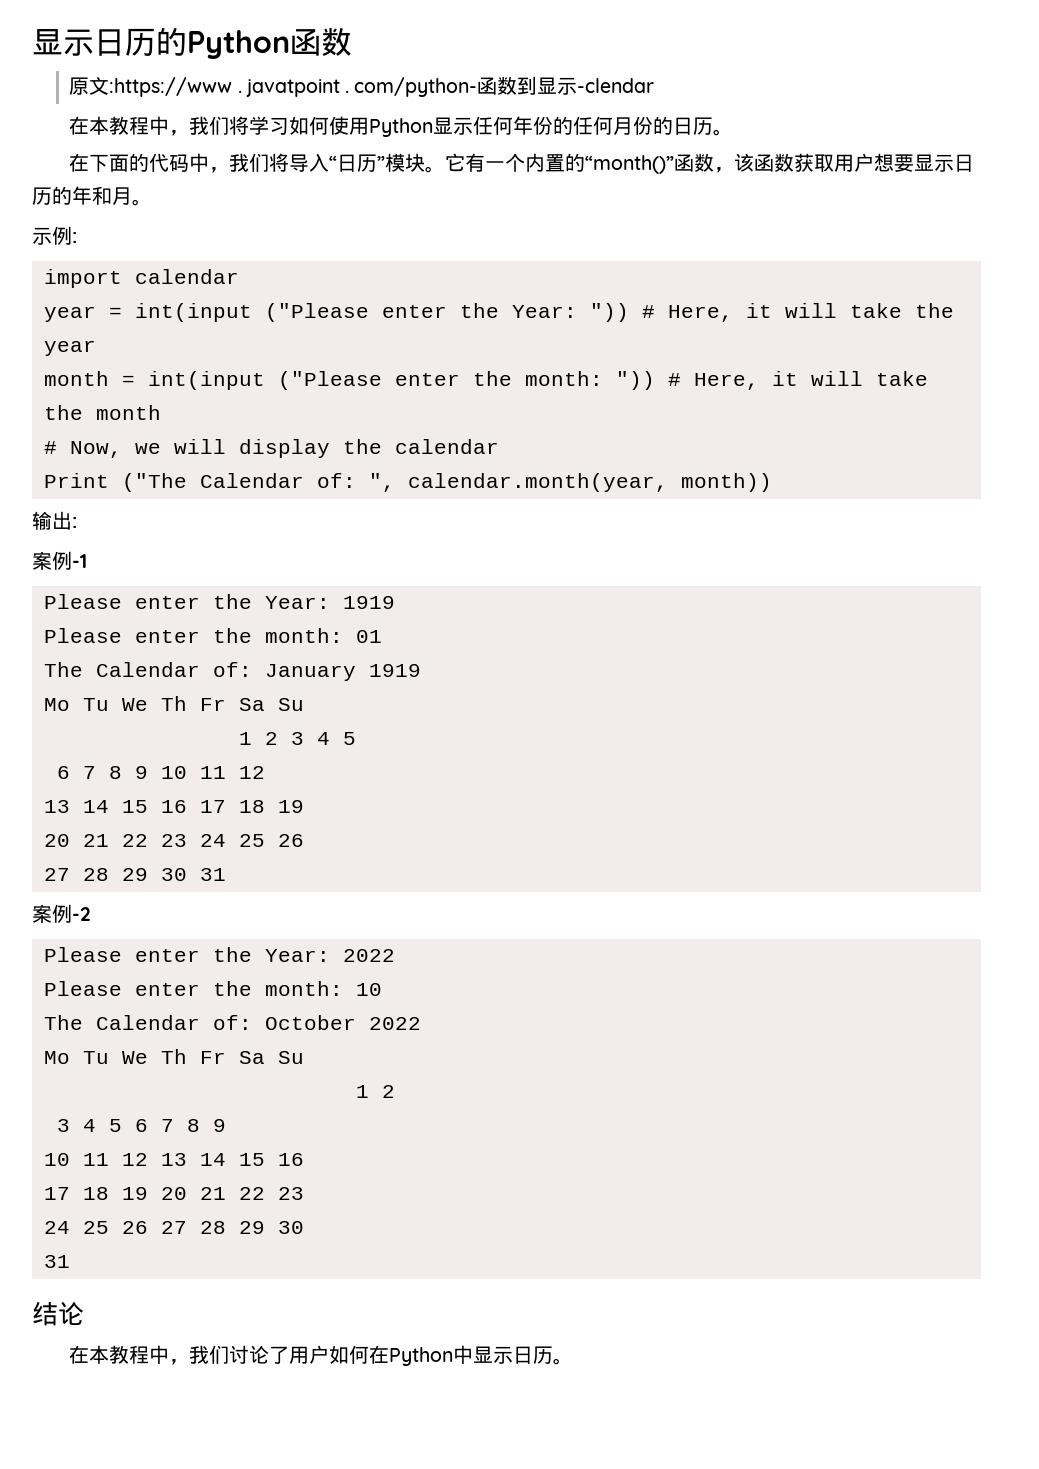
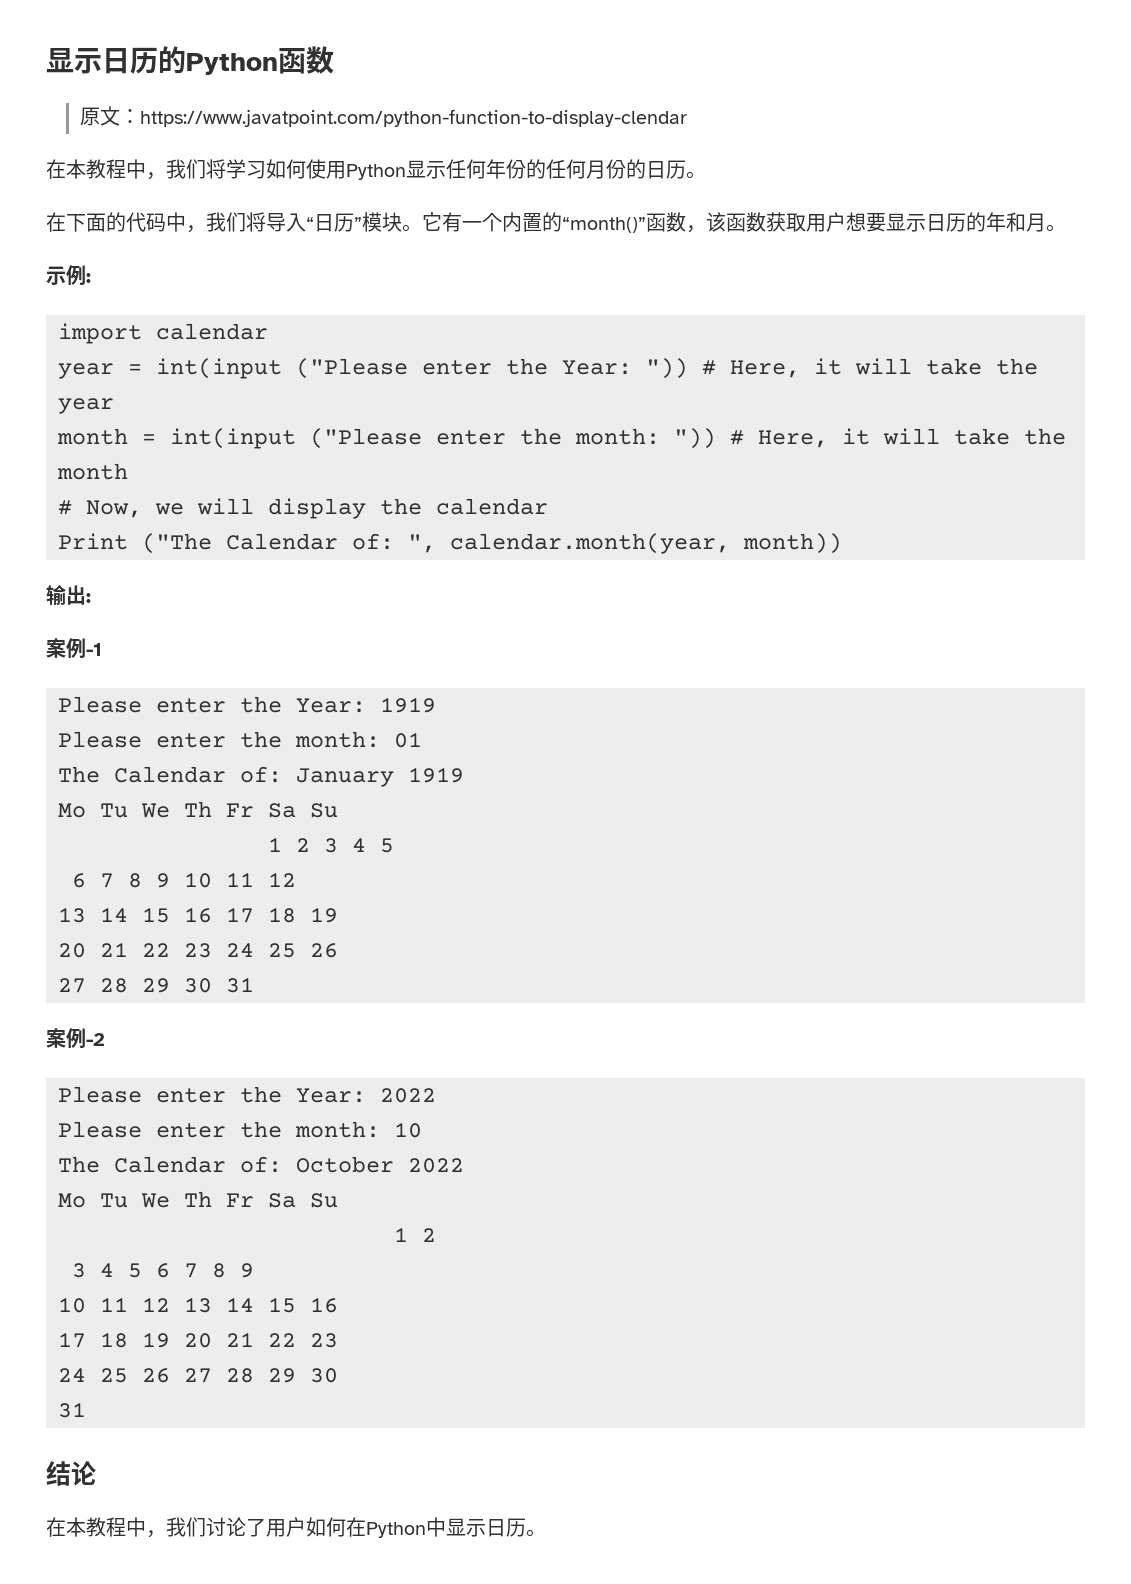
[109,76,655,97] :https://www . javatpoint . com/python-函数到显示-clendar -> [120,109,688,127] ：https://www.javatpoint.com/python-function-to-display-clendar

